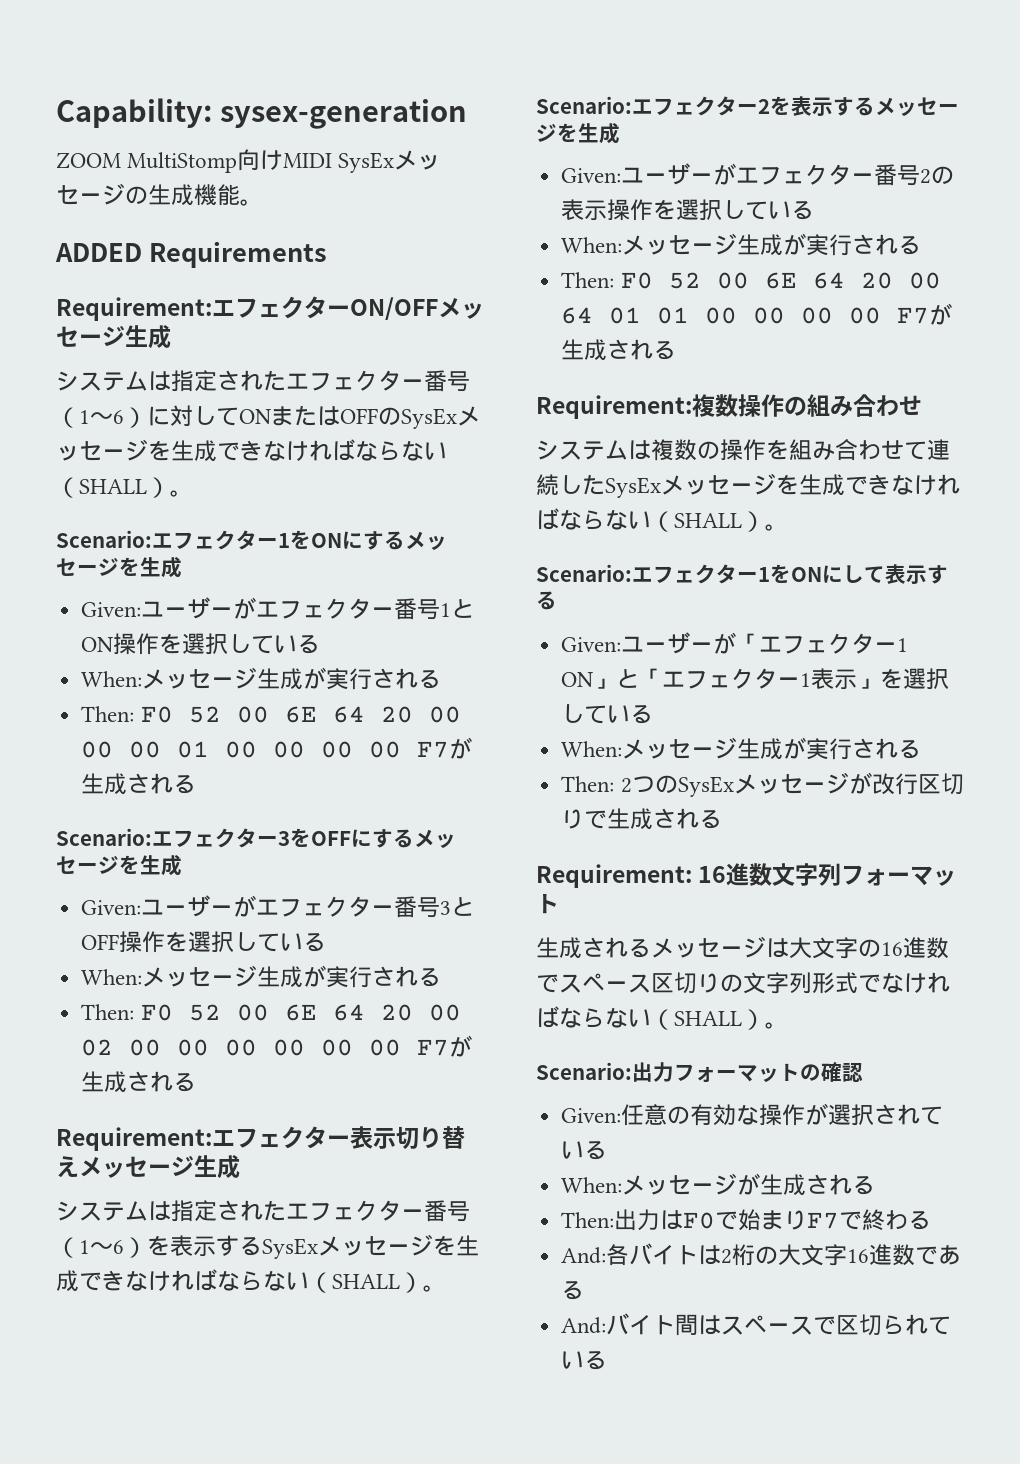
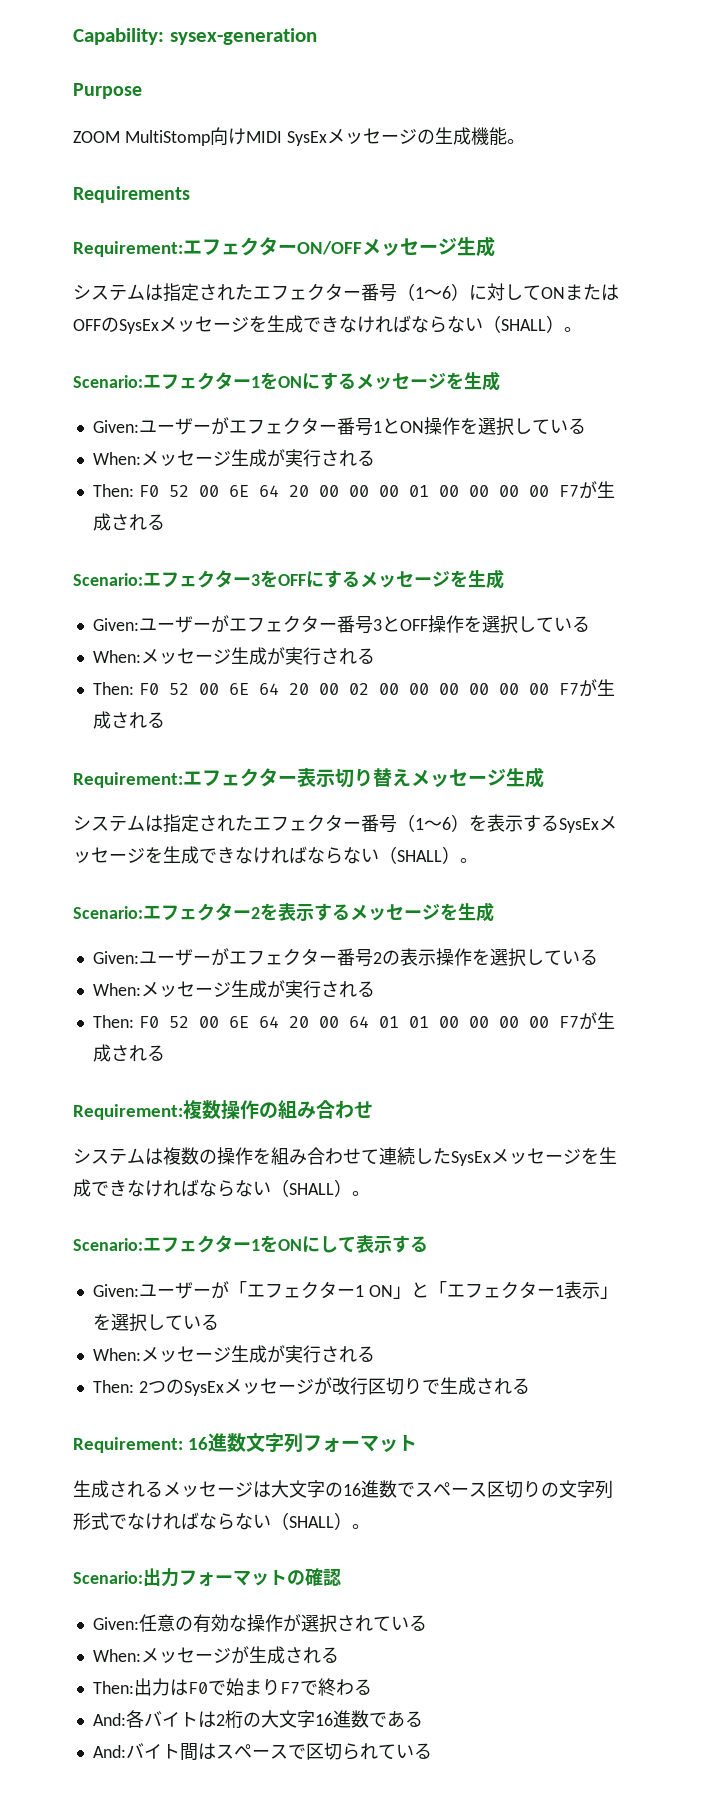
(467, 114) none -> [73,83,142,99] // Purpose
[55,243,142,262] ADDED -> (525, 141) none

